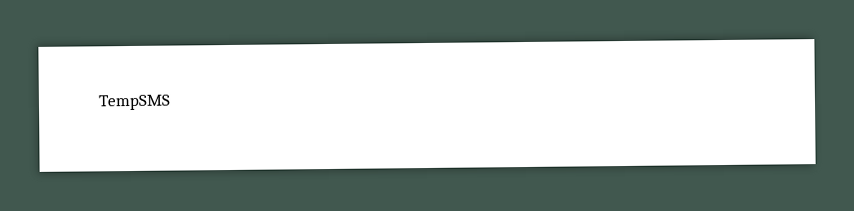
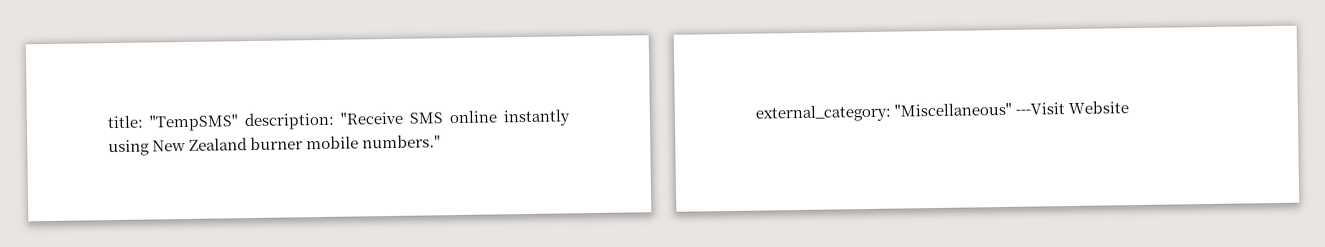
[98,94,171,111] TempSMS -> [107,109,571,132] [108,134,442,157] [755,100,1130,123] title: "TempSMS" description: "Receive SMS online instantly using New Zealand burner mobile numbers." external_category: "Miscellaneous" ---Visit Website

